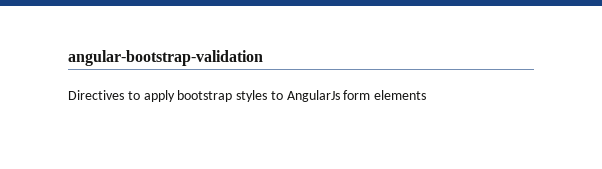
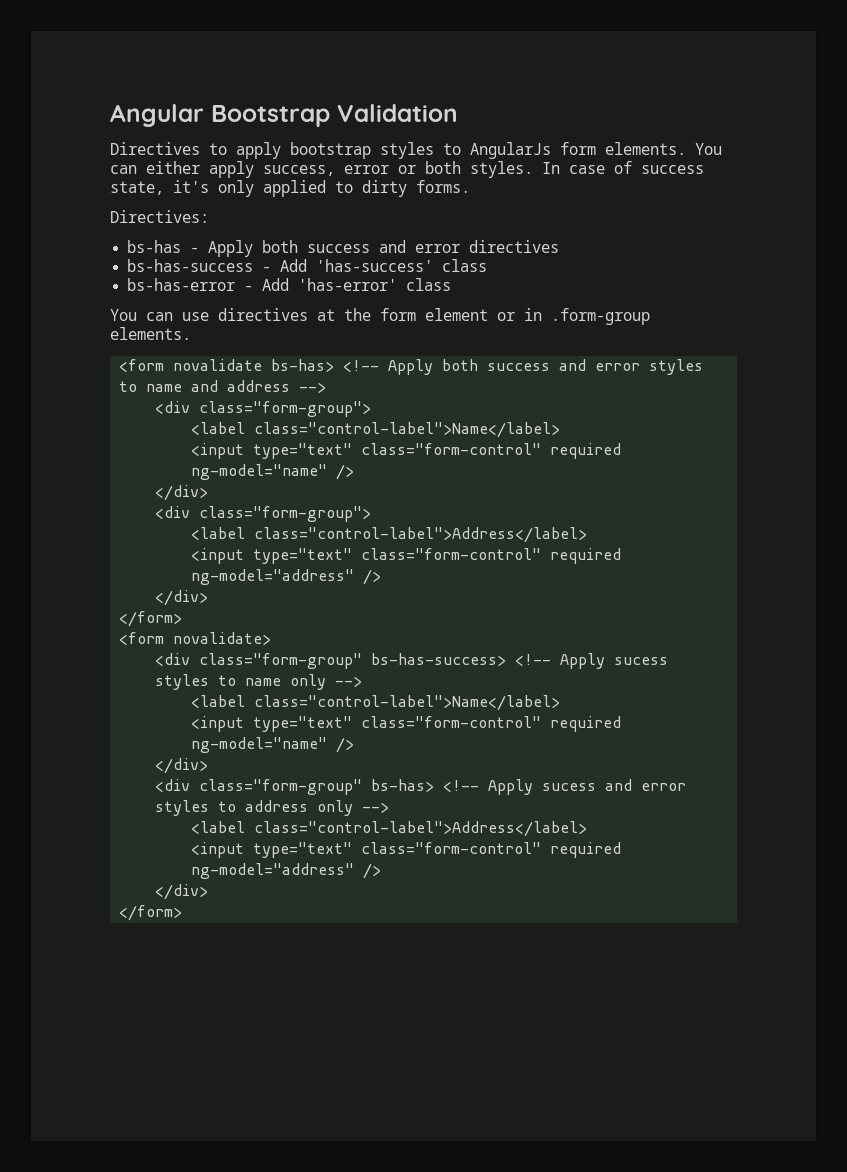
[68,50,263,66] angular-bootstrap-validation -> [110,104,458,127] Angular Bootstrap Validation
[374,90,427,100] elements -> [605,142,722,155] [110,161,704,178] [110,180,470,197] [110,210,209,223] [127,240,560,257] [127,259,488,272] [127,278,452,291] [110,308,650,325] [110,327,191,340] [119,359,704,375] [119,380,327,393] [155,401,372,417] [191,422,561,438] [191,443,622,459] [191,464,355,480] [155,485,209,501] [155,506,372,522] [191,527,588,543] [191,548,622,564] [191,569,382,585] [155,590,209,606] [119,611,183,627] [119,632,272,645] [155,653,669,669] [155,674,363,690] [191,695,561,711] [191,716,622,732] [191,737,355,753] [155,758,209,774] [155,779,687,795] [155,800,390,816] [191,821,588,837] [191,842,622,858] [191,863,382,879] [155,884,209,900] [119,905,183,921] elements. You can either apply success, error or both styles. In case of success state, it's only applied to dirty forms. // Directives: // bs-has - Apply both success and error directives // bs-has-success - Add 'has-success' class // bs-has-error - Add 'has-error' class // You can use directives at the form element or in .form-group elements. // <form novalidate bs-has> <!-- Apply both success and error styles to name and address --> // <div class="form-group"> // <label class="control-label">Name</label> // <input type="text" class="form-control" required ng-model="name" /> // </div> // <div class="form-group"> // <label class="control-label">Address</label> // <input type="text" class="form-control" required ng-model="address" /> // </div> // </form> // <form novalidate> // <div class="form-group" bs-has-success> <!-- Apply sucess styles to name only --> // <label class="control-label">Name</label> // <input type="text" class="form-control" required ng-model="name" /> // </div> // <div class="form-group" bs-has> <!-- Apply sucess and error styles to address only --> // <label class="control-label">Address</label> // <input type="text" class="form-control" required ng-model="address" /> // </div> // </form>

